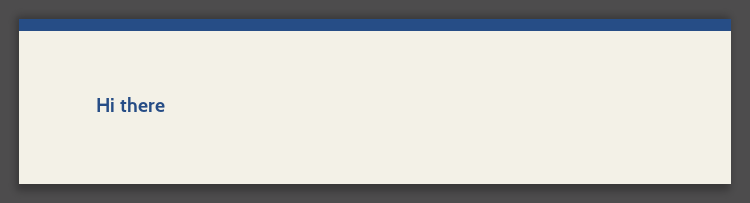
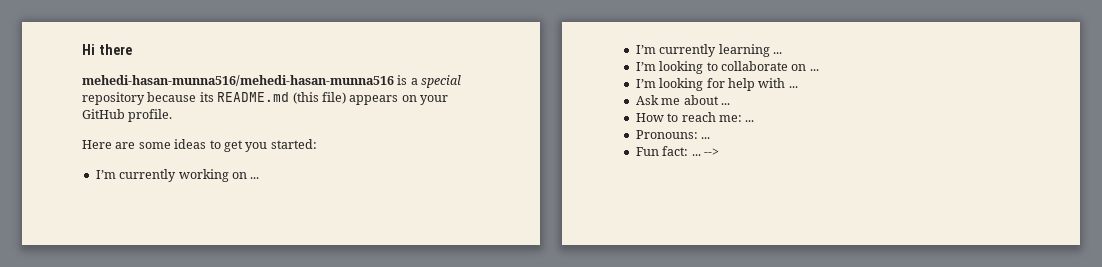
(166, 104) none -> [82,75,462,88] [82,92,448,105] [82,109,173,122] [82,139,317,152] [95,169,260,182] [635,44,782,57] [635,61,819,74] [635,78,798,91] [635,95,730,105] [635,112,755,122] [635,130,711,139] [635,146,719,156] // mehedi-hasan-munna516/mehedi-hasan-munna516 is a special repository because its README.md (this file) appears on your GitHub profile. // Here are some ideas to get you started: // I’m currently working on ... // I’m currently learning ... // I’m looking to collaborate on ... // I’m looking for help with ... // Ask me about ... // How to reach me: ... // Pronouns: ... // Fun fact: ... -->

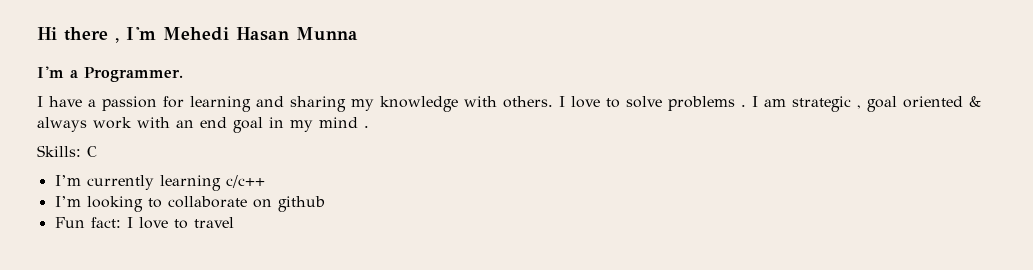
[82,75,462,88] [82,92,448,105] [82,109,173,122] [82,139,317,152] [95,169,260,182] // mehedi-hasan-munna516/mehedi-hasan-munna516 is a special repository because its README.md (this file) appears on your GitHub profile. // Here are some ideas to get you started: // I’m currently working on ... -> [115,27,358,43] [37,66,183,82] [37,96,981,112] [37,117,369,133] [37,145,97,157] , I'm Mehedi Hasan Munna // I'm a Programmer. // I have a passion for learning and sharing my knowledge with others. I love to solve problems . I am strategic , goal oriented & always work with an end goal in my mind . // Skills: C
[772,52,782,54] ... -> [225,175,265,188] c/c++
[809,69,819,71] [635,78,798,91] [635,95,730,105] [635,112,755,122] [635,130,711,139] [635,146,719,156] ... // I’m looking for help with ... // Ask me about ... // How to reach me: ... // Pronouns: ... // Fun fact: ... --> -> [277,196,325,212] [54,217,234,229] github // Fun fact: I love to travel

